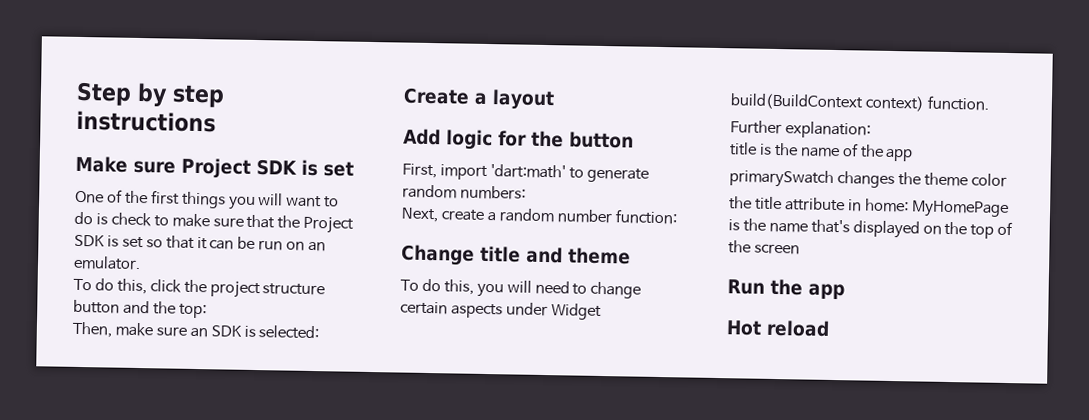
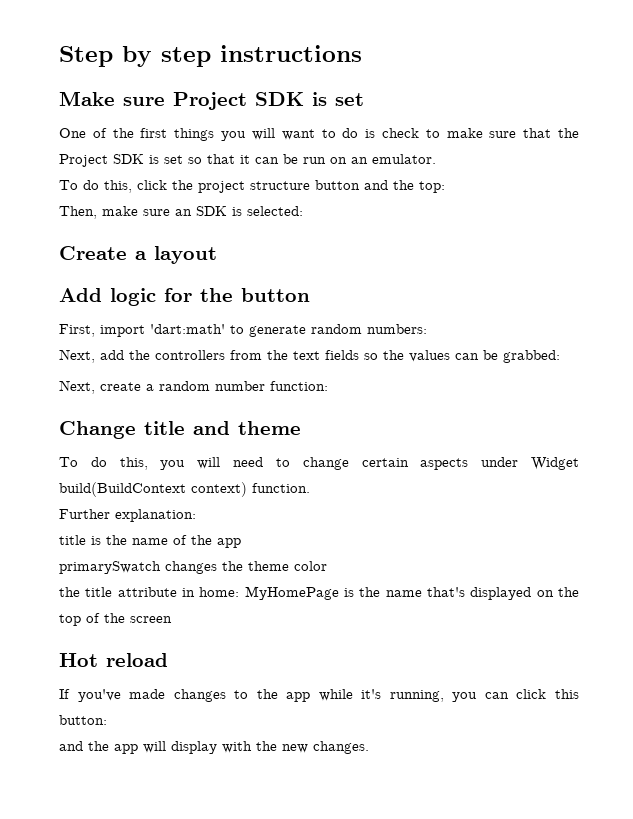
(526, 192) none -> [59,349,560,363] // Next, add the controllers from the text fields so the values can be grabbed:
[727,278,845,300] [726,319,830,337] Run the app // Hot reload -> [59,653,168,667] [59,689,579,702] [59,715,107,725] [59,741,369,754] Hot reload // If you've made changes to the app while it's running, you can click this button: // and the app will display with the new changes.

